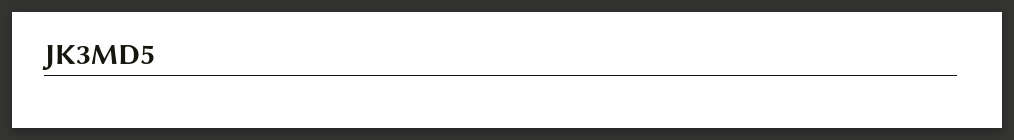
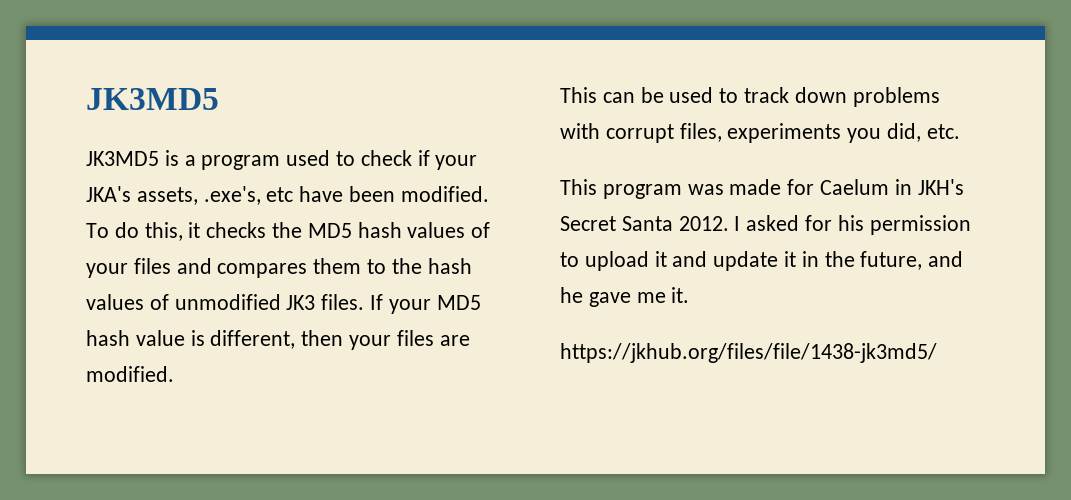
[42,45,155,70] JK3MD5 -> [86,88,219,110] [86,150,478,170] [86,186,489,205] [86,222,491,241] [86,258,472,278] [86,294,481,314] [86,330,470,350] [86,366,174,382] [560,87,940,107] [560,123,960,143] [560,179,964,199] [560,215,971,235] [560,251,964,271] [560,287,690,307] [560,343,937,363] JK3MD5 // JK3MD5 is a program used to check if your JKA's assets, .exe's, etc have been modified. To do this, it checks the MD5 hash values of your files and compares them to the hash values of unmodified JK3 files. If your MD5 hash value is different, then your files are modified. // This can be used to track down problems with corrupt files, experiments you did, etc. // This program was made for Caelum in JKH's Secret Santa 2012. I asked for his permission to upload it and update it in the future, and he gave me it. // https://jkhub.org/files/file/1438-jk3md5/

